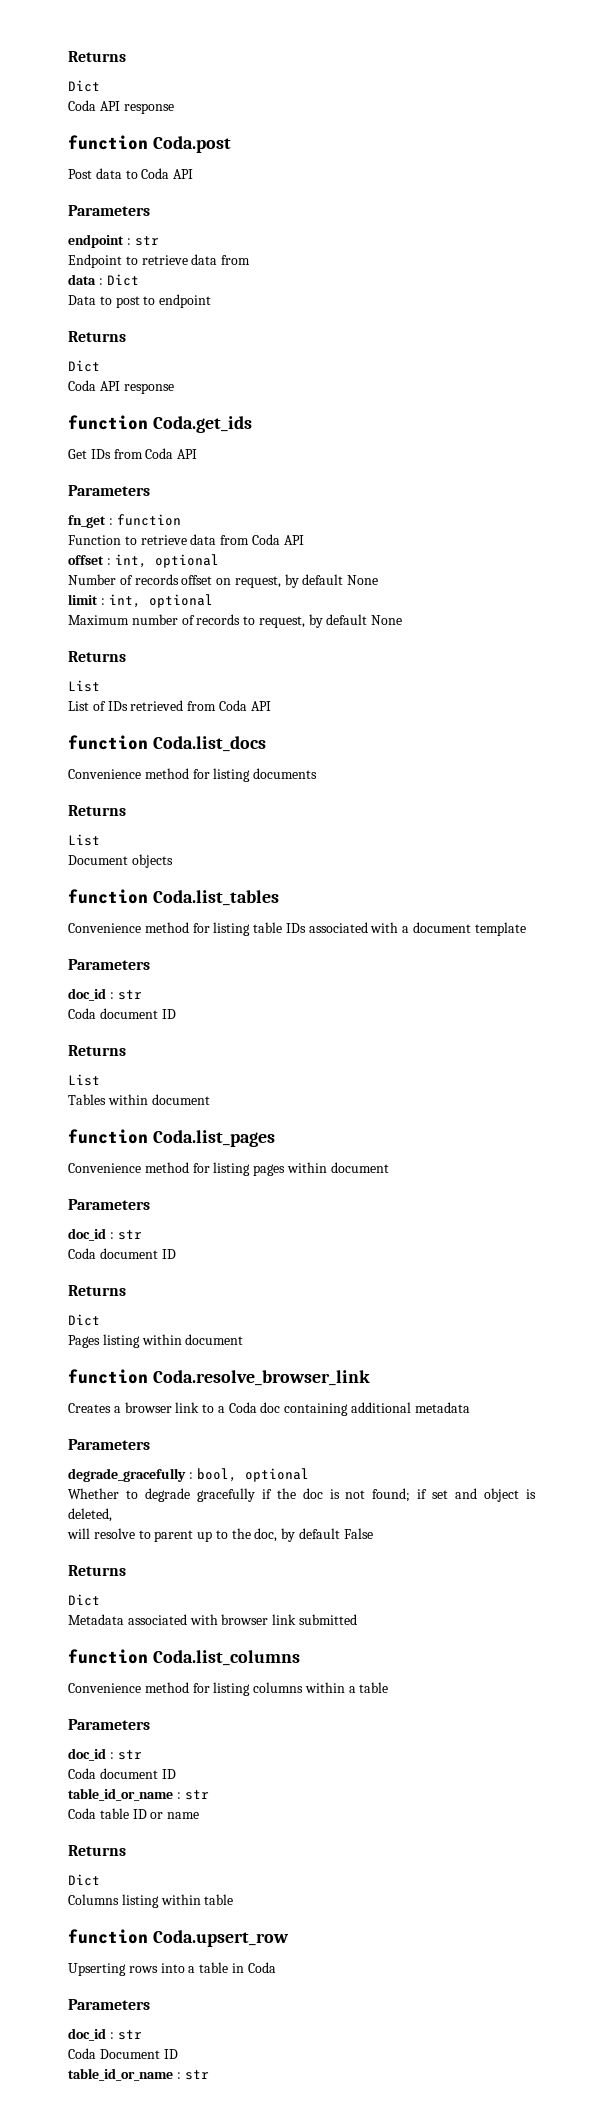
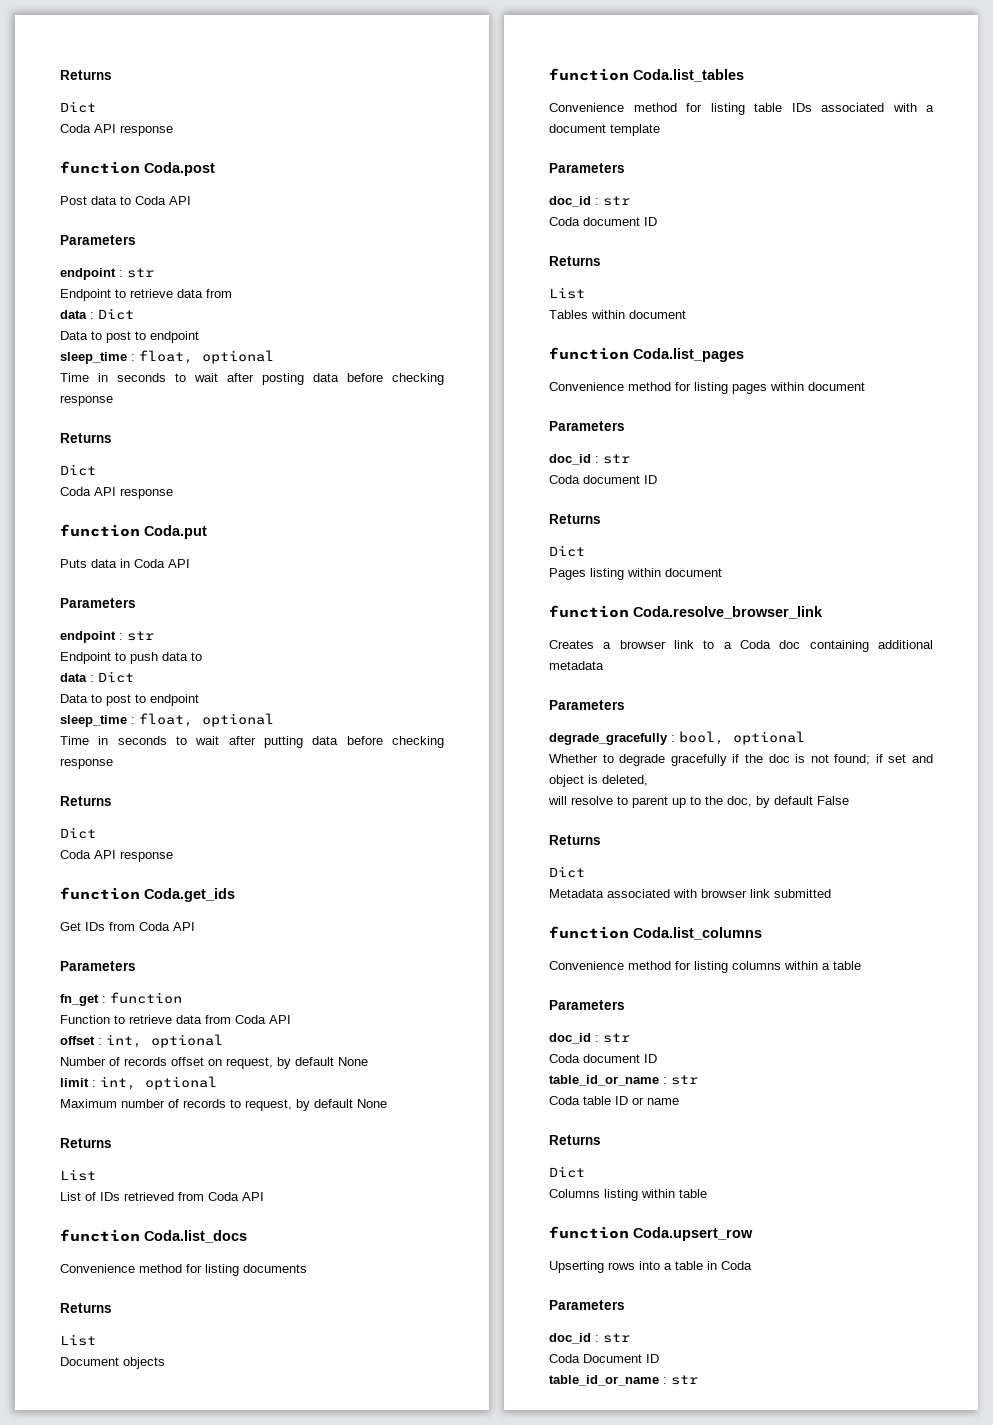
(212, 301) none -> [60,350,274,364] [60,373,444,385] [60,395,113,406] [60,433,112,443] [60,464,96,476] [60,487,173,499] [60,524,207,539] [60,559,190,568] [60,598,136,608] [60,631,154,643] [60,652,202,664] [60,671,134,683] [60,694,199,706] [60,713,274,727] [60,736,444,748] [60,758,113,769] // sleep_time : float, optional // Time in seconds to wait after posting data before checking response // Returns // Dict // Coda API response // function Coda.put // Puts data in Coda API // Parameters // endpoint : str // Endpoint to push data to // data : Dict // Data to post to endpoint // sleep_time : float, optional // Time in seconds to wait after putting data before checking response

